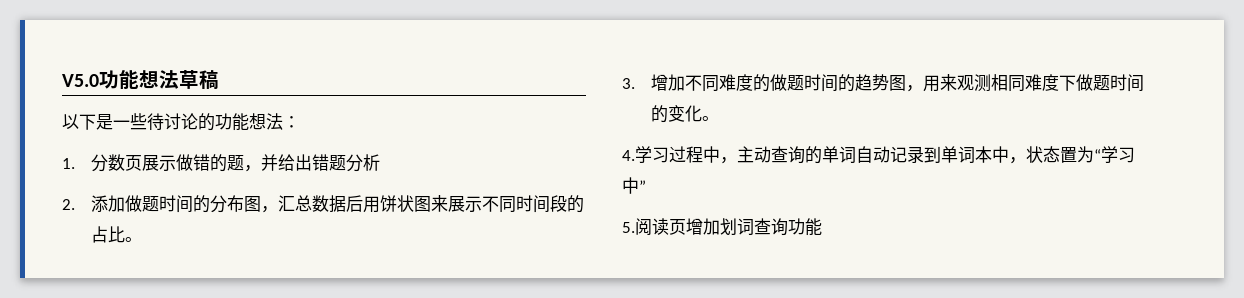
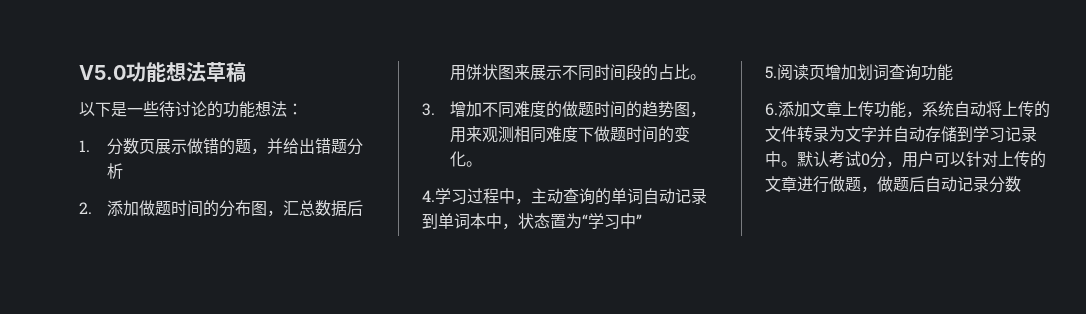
(822, 227) none -> [765,101,1050,118] [765,126,1037,143] [765,151,1046,168] [765,176,1021,193] // 6.添加文章上传功能，系统自动将上传的文件转录为文字并自动存储到学习记录中。默认考试0分，用户可以针对上传的文章进行做题，做题后自动记录分数

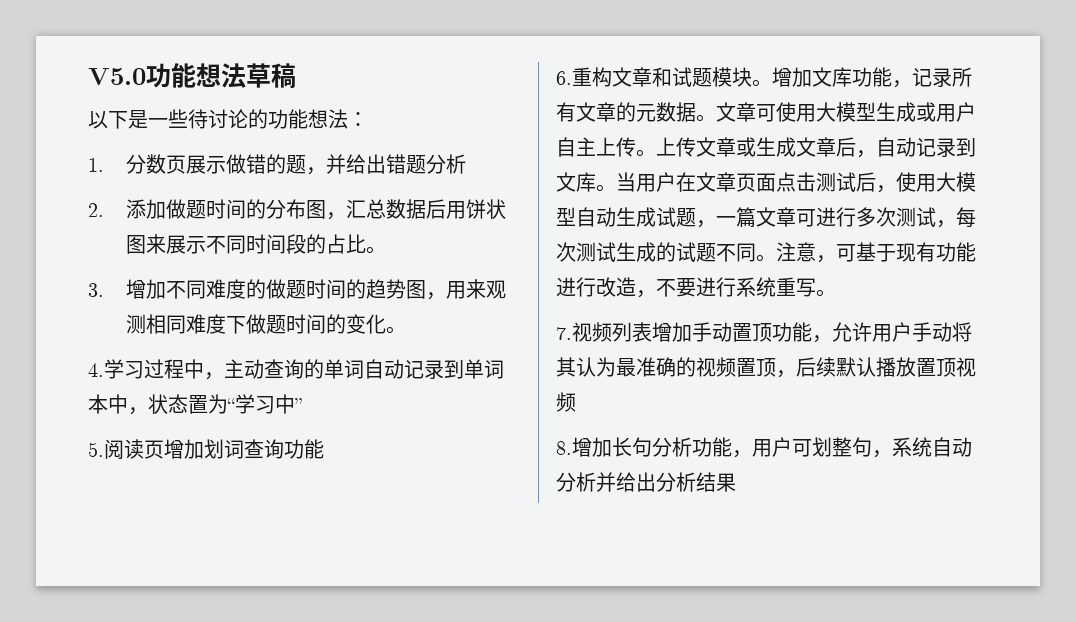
[778,101,1050,118] [765,126,1037,143] [765,151,1046,168] [765,176,1021,193] 添加文章上传功能，系统自动将上传的文件转录为文字并自动存储到学习记录中。默认考试0分，用户可以针对上传的文章进行做题，做题后自动记录分数 -> [572,67,972,88] [556,102,976,122] [556,137,976,158] [556,172,976,193] [556,207,976,228] [556,242,976,263] [556,277,836,298] [556,322,972,343] [556,357,976,378] [556,392,576,412] [556,437,972,458] [556,472,736,492] 重构文章和试题模块。增加文库功能，记录所有文章的元数据。文章可使用大模型生成或用户自主上传。上传文章或生成文章后，自动记录到文库。当用户在文章页面点击测试后，使用大模型自动生成试题，一篇文章可进行多次测试，每次测试生成的试题不同。注意，可基于现有功能进行改造，不要进行系统重写。 // 7.视频列表增加手动置顶功能，允许用户手动将其认为最准确的视频置顶，后续默认播放置顶视频 // 8.增加长句分析功能，用户可划整句，系统自动分析并给出分析结果

